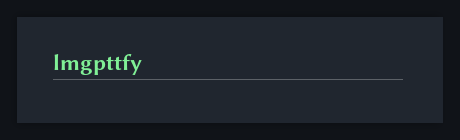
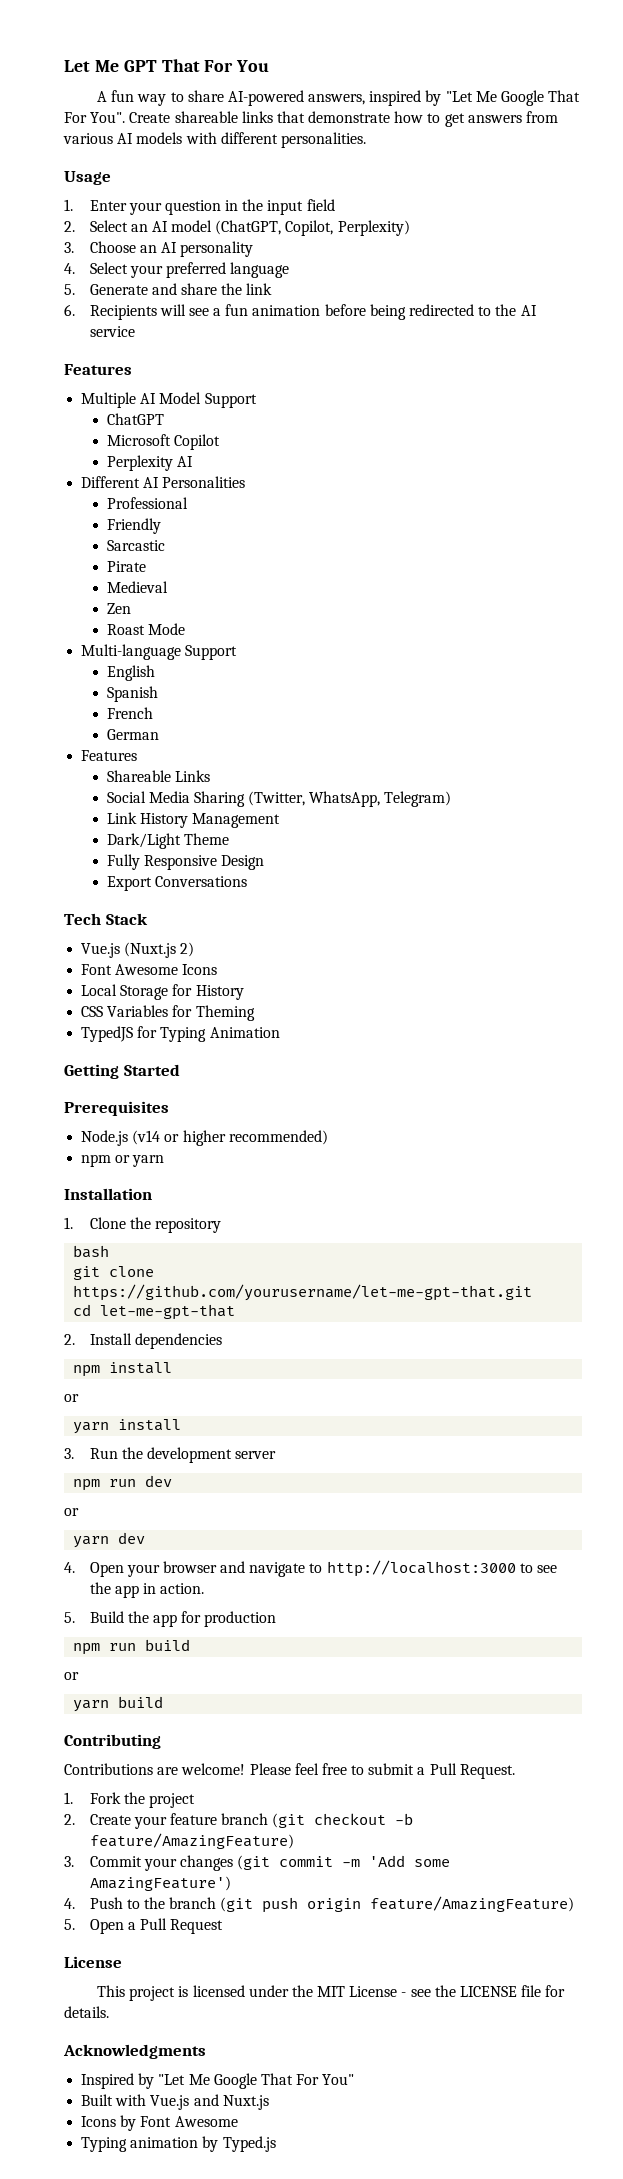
[53,54,142,75] lmgpttfy -> [64,59,270,72] [96,90,581,106] [64,111,559,127] [63,132,366,148] [64,171,111,185] [64,199,335,215] [64,220,410,236] [64,241,254,257] [64,262,290,278] [64,283,273,295] [64,304,537,320] [89,326,135,337] [64,364,132,375] [81,392,257,408] [106,413,164,425] [106,434,220,450] [106,455,193,471] [81,476,246,488] [106,497,188,509] [106,518,161,534] [106,540,165,551] [106,561,146,572] [106,581,168,593] [106,603,131,614] [106,623,185,635] [81,644,238,660] [106,665,155,681] [106,686,158,702] [106,707,153,719] [106,729,159,740] [81,750,138,761] [106,770,210,782] [106,791,452,807] [106,812,280,828] [106,833,229,849] [106,854,264,870] [106,876,247,891] [64,913,148,925] [81,942,195,958] [81,964,218,975] [81,984,244,1000] [81,1005,255,1021] [81,1026,280,1042] [64,1064,180,1079] [64,1101,169,1116] [81,1130,328,1146] [81,1154,165,1167] [64,1188,152,1200] [64,1217,221,1233] [73,1245,110,1258] [73,1266,155,1280] [73,1284,533,1301] [73,1304,236,1320] [64,1333,222,1349] [73,1362,173,1377] [64,1394,79,1402] [73,1419,182,1434] [64,1447,277,1463] [73,1475,173,1491] [64,1508,79,1516] [73,1532,146,1548] [64,1560,557,1577] [89,1582,205,1598] [64,1611,277,1627] [73,1639,191,1655] [64,1672,79,1680] [73,1696,164,1712] [64,1734,161,1749] [64,1763,515,1779] [64,1792,195,1808] [64,1813,414,1829] [89,1833,294,1849] [64,1855,451,1871] [89,1876,231,1891] [64,1896,575,1913] [64,1918,224,1934] [64,1956,122,1968] [96,1985,566,2001] [64,2006,109,2018] [63,2044,206,2059] [81,2073,355,2089] [81,2094,269,2110] [81,2115,238,2131] [81,2136,276,2152] Let Me GPT That For You // A fun way to share AI-powered answers, inspired by "Let Me Google That For You". Create shareable links that demonstrate how to get answers from various AI models with different personalities. // Usage // 1. Enter your question in the input field // 2. Select an AI model (ChatGPT, Copilot, Perplexity) // 3. Choose an AI personality // 4. Select your preferred language // 5. Generate and share the link // 6. Recipients will see a fun animation before being redirected to the AI service // Features // Multiple AI Model Support // ChatGPT // Microsoft Copilot // Perplexity AI // Different AI Personalities // Professional // Friendly // Sarcastic // Pirate // Medieval // Zen // Roast Mode // Multi-language Support // English // Spanish // French // German // Features // Shareable Links // Social Media Sharing (Twitter, WhatsApp, Telegram) // Link History Management // Dark/Light Theme // Fully Responsive Design // Export Conversations // Tech Stack // Vue.js (Nuxt.js 2) // Font Awesome Icons // Local Storage for History // CSS Variables for Theming // TypedJS for Typing Animation // Getting Started // Prerequisites // Node.js (v14 or higher recommended) // npm or yarn // Installation // 1. Clone the repository // bash // git clone https://github.com/yourusername/let-me-gpt-that.git // cd let-me-gpt-that // 2. Install dependencies // npm install // or // yarn install // 3. Run the development server // npm run dev // or // yarn dev // 4. Open your browser and navigate to http://localhost:3000 to see the app in action. // 5. Build the app for production // npm run build // or // yarn build // Contributing // Contributions are welcome! Please feel free to submit a Pull Request. // 1. Fork the project // 2. Create your feature branch (git checkout -b feature/AmazingFeature) // 3. Commit your changes (git commit -m 'Add some AmazingFeature') // 4. Push to the branch (git push origin feature/AmazingFeature) // 5. Open a Pull Request // License // This project is licensed under the MIT License - see the LICENSE file for details. // Acknowledgments // Inspired by "Let Me Google That For You" // Built with Vue.js and Nuxt.js // Icons by Font Awesome // Typing animation by Typed.js

